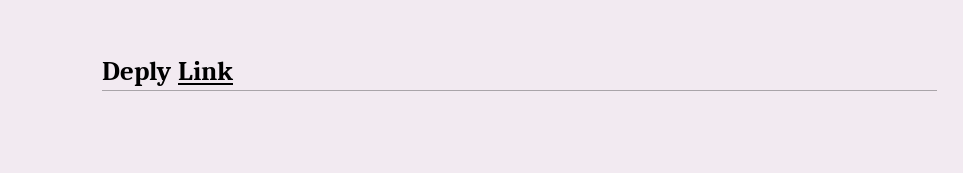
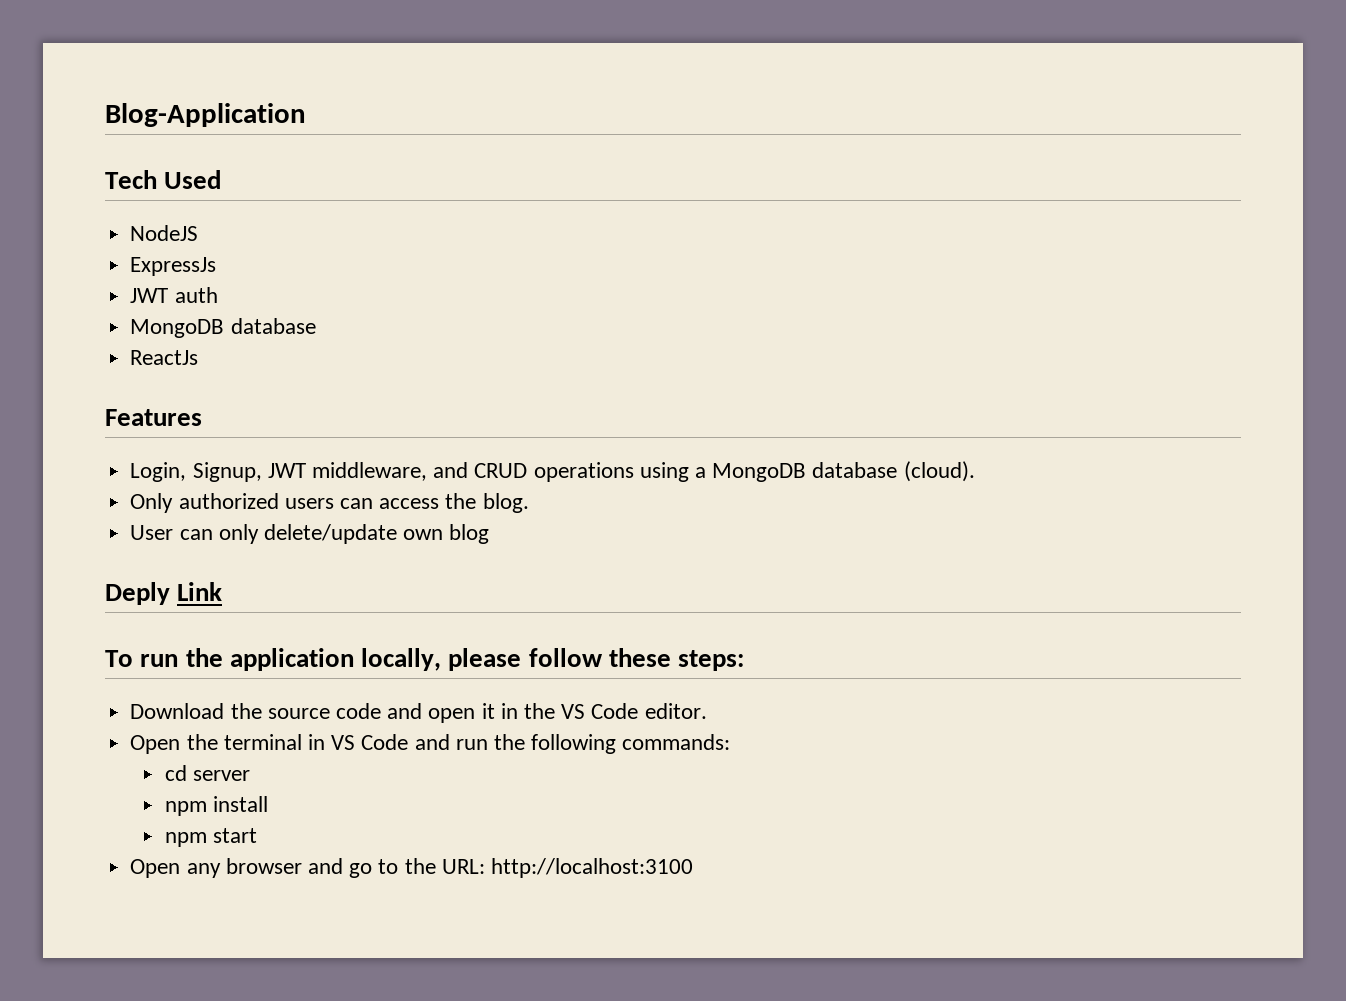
[102,61,235,86] Deply Link -> [105,103,306,127] [105,170,222,189] [130,225,199,241] [130,257,217,276] [130,287,218,303] [130,318,316,338] [130,350,199,365] [105,409,202,426] [130,461,975,482] [130,493,529,513] [130,524,490,544] [105,582,223,605] [105,648,745,671] [130,703,707,723] [130,734,731,754] [165,765,251,781] [165,796,269,816] [165,828,258,847] [130,858,693,878] Blog-Application // Tech Used // NodeJS // ExpressJs // JWT auth // MongoDB database // ReactJs // Features // Login, Signup, JWT middleware, and CRUD operations using a MongoDB database (cloud). // Only authorized users can access the blog. // User can only delete/update own blog // Deply Link // To run the application locally, please follow these steps: // Download the source code and open it in the VS Code editor. // Open the terminal in VS Code and run the following commands: // cd server // npm install // npm start // Open any browser and go to the URL: http://localhost:3100

